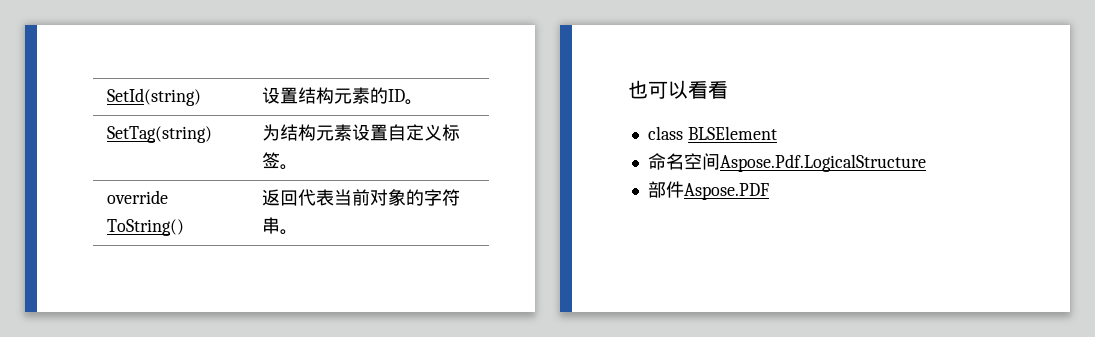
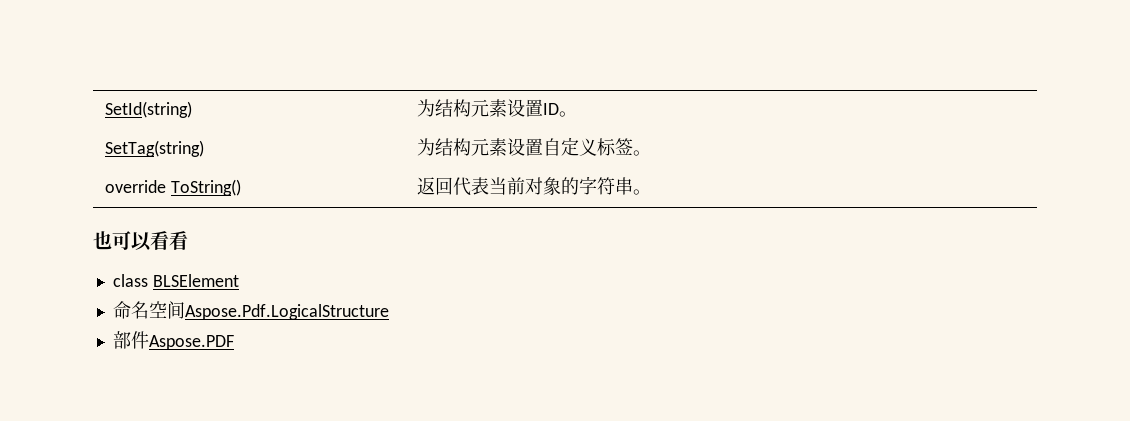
[261,87,388,104] 设置结构元素的 -> [417,99,544,117] 为结构元素设置

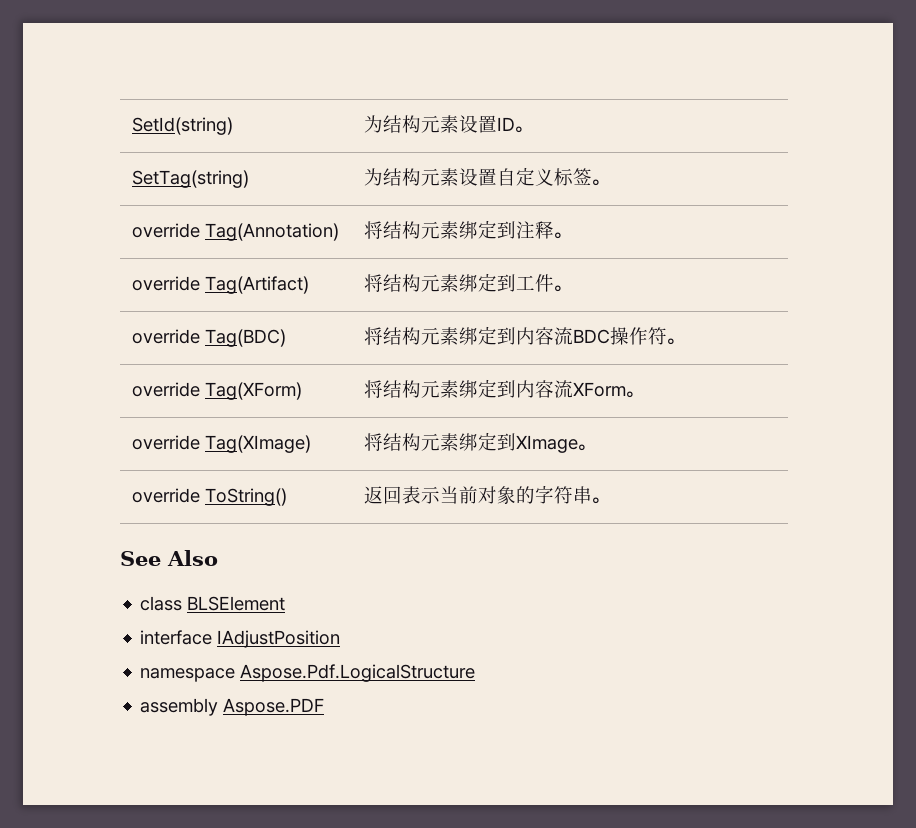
(652, 153) none -> [131,223,339,241] [363,220,571,239] [131,276,309,294] [363,273,571,292] [131,329,286,347] [363,326,684,345] [131,382,302,400] [363,379,643,398] [131,435,311,453] [363,432,595,453] // override Tag(Annotation) | 将结构元素绑定到注释。 // override Tag(Artifact) | 将结构元素绑定到工件。 // override Tag(BDC) | 将结构元素绑定到内容流BDC操作符。 // override Tag(XForm) | 将结构元素绑定到内容流XForm。 // override Tag(XImage) | 将结构元素绑定到XImage。
[453,177,490,196] 代表 -> [401,486,440,504] 表示
[93,231,188,251] 也可以看看 -> [120,550,218,566] See Also
[112,301,185,319] 命名空间 -> [140,630,341,648] [140,668,236,682] interface IAdjustPosition // namespace
[112,331,149,349] 部件 -> [140,698,219,716] assembly

